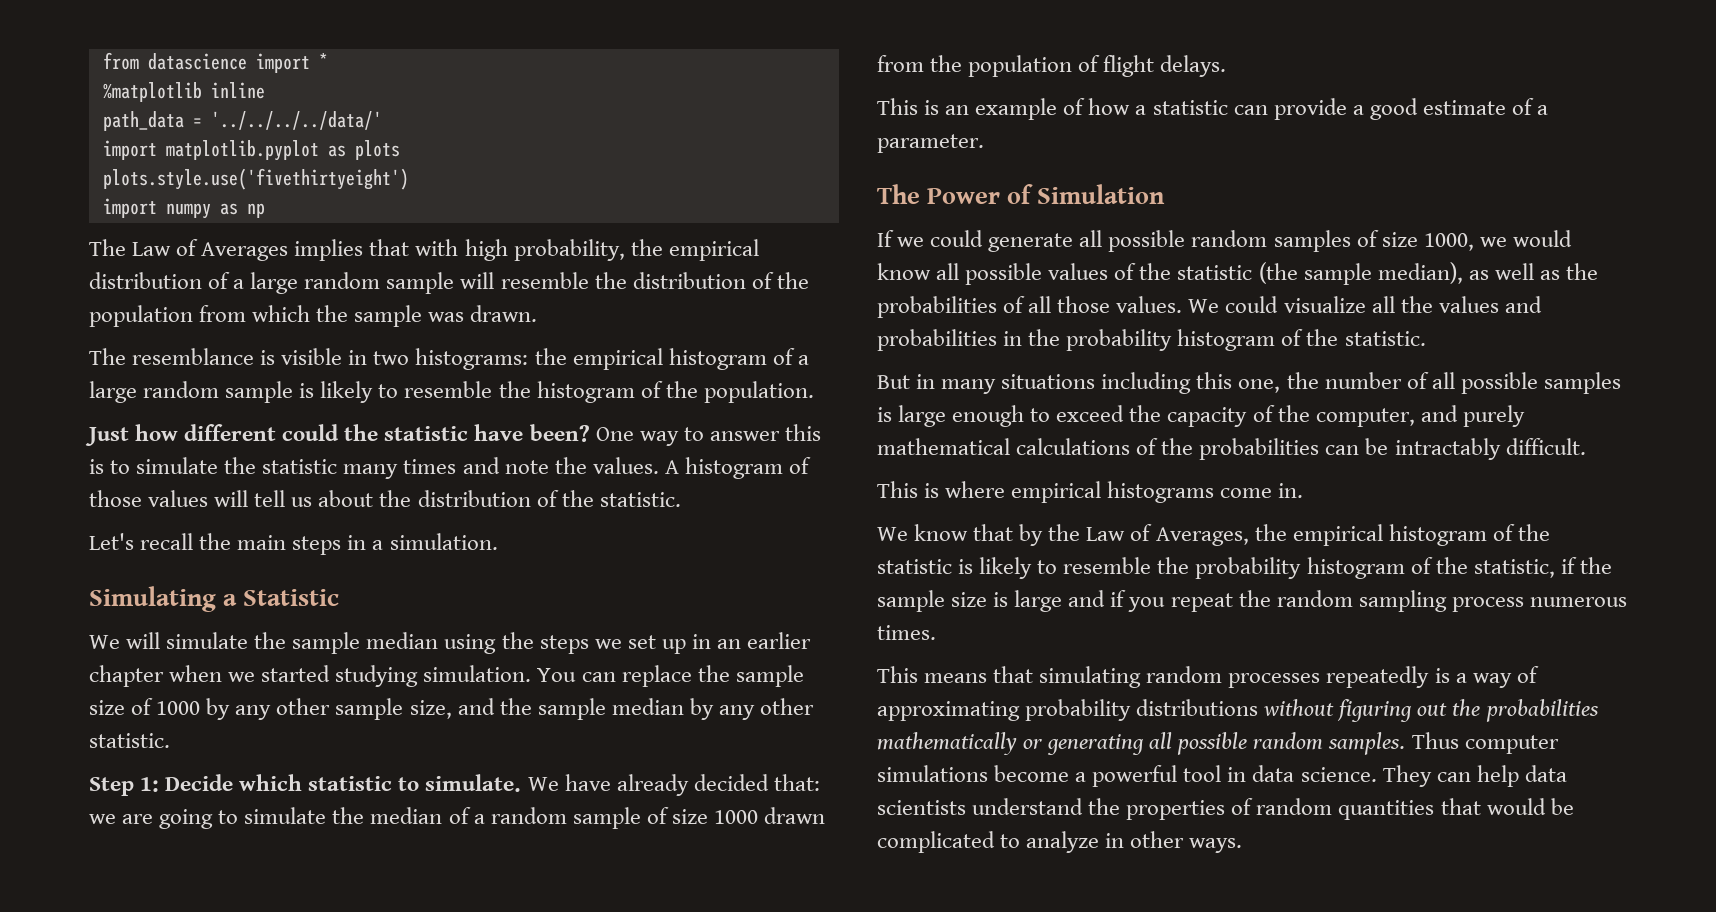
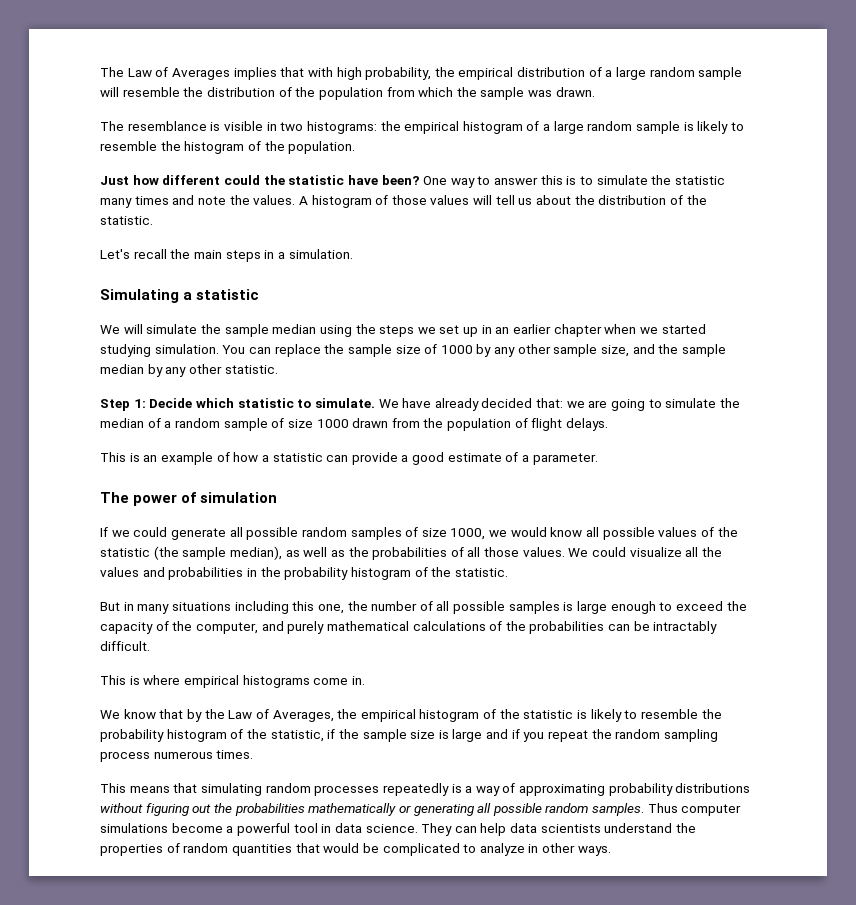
[102,52,328,73] [102,82,265,102] [102,111,382,131] [102,140,400,161] [102,168,409,190] [102,198,265,219] from datascience import * // %matplotlib inline // path_data = '../../../../data/' // import matplotlib.pyplot as plots // plots.style.use('fivethirtyeight') // import numpy as np // -> (100, 72) none
[243,589,340,606] Statistic -> [196,289,260,300] statistic
[927,184,1166,204] Power of Simulation -> [133,492,278,506] power of simulation

